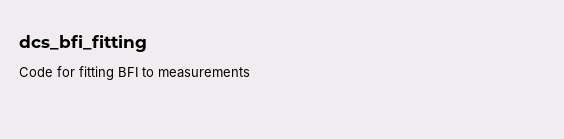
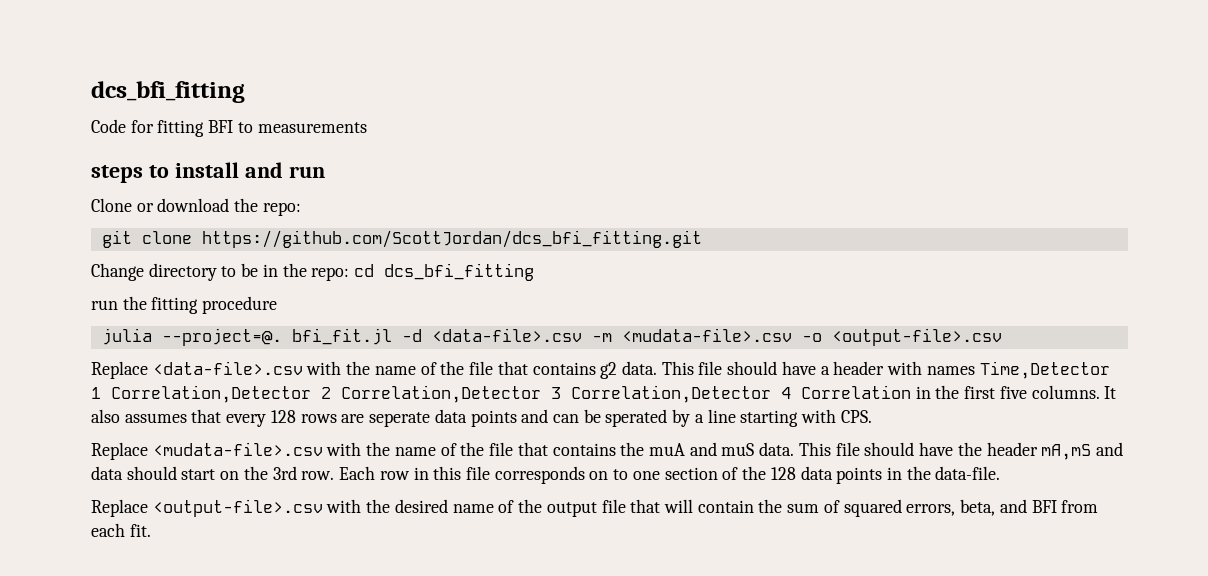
(250, 72) none -> [91,162,325,183] [91,198,301,216] [101,230,702,248] [91,263,535,281] [91,296,278,314] [101,328,1002,346] [91,361,1110,379] [91,385,1117,403] [91,409,872,427] [91,442,1123,460] [91,466,1001,484] [91,499,1099,517] [91,523,151,537] // steps to install and run // Clone or download the repo: // git clone https://github.com/ScottJordan/dcs_bfi_fitting.git // Change directory to be in the repo: cd dcs_bfi_fitting // run the fitting procedure // julia --project=@. bfi_fit.jl -d <data-file>.csv -m <mudata-file>.csv -o <output-file>.csv // Replace <data-file>.csv with the name of the file that contains g2 data. This file should have a header with names Time,Detector 1 Correlation,Detector 2 Correlation,Detector 3 Correlation,Detector 4 Correlation in the first five columns. It also assumes that every 128 rows are seperate data points and can be sperated by a line starting with CPS. // Replace <mudata-file>.csv with the name of the file that contains the muA and muS data. This file should have the header mA,mS and data should start on the 3rd row. Each row in this file corresponds on to one section of the 128 data points in the data-file. // Replace <output-file>.csv with the desired name of the output file that will contain the sum of squared errors, beta, and BFI from each fit.

